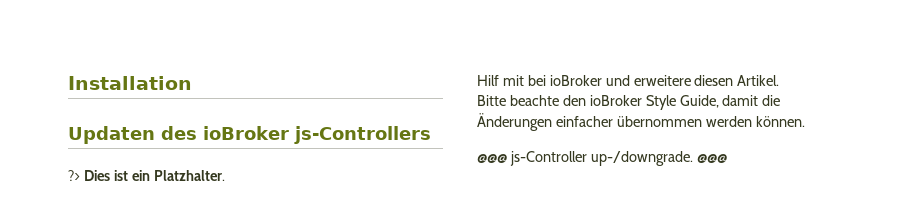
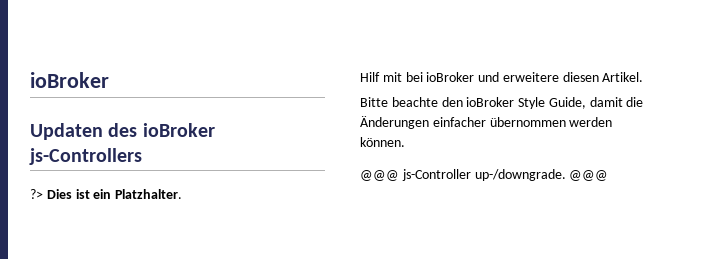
[68,76,192,90] Installation -> [30,72,109,88] ioBroker

